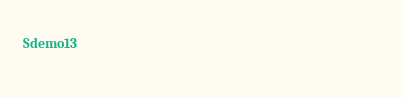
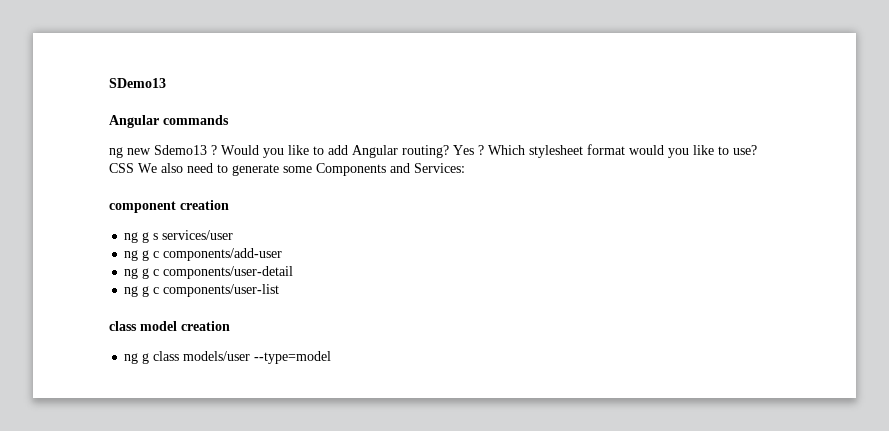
[23,37,77,48] Sdemo13 -> [109,78,166,88] [109,115,229,128] [109,144,757,158] [109,163,465,176] [109,200,229,213] [124,230,234,243] [124,248,283,261] [124,266,294,279] [124,284,280,297] [109,321,230,331] [124,351,332,364] SDemo13 // Angular commands // ng new Sdemo13 ? Would you like to add Angular routing? Yes ? Which stylesheet format would you like to use? CSS We also need to generate some Components and Services: // component creation // ng g s services/user // ng g c components/add-user // ng g c components/user-detail // ng g c components/user-list // class model creation // ng g class models/user --type=model

